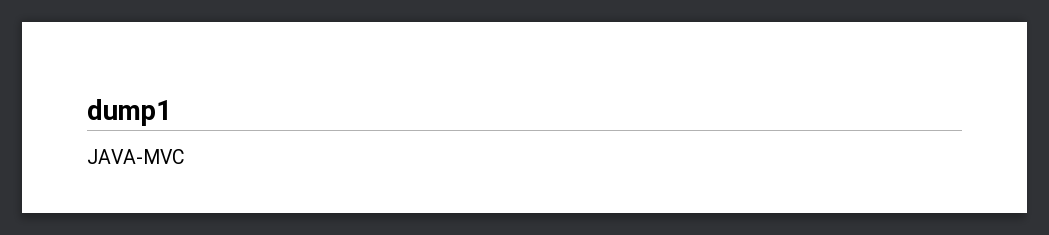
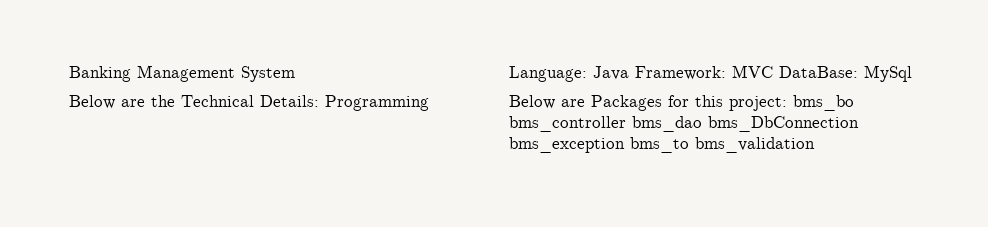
[87,99,172,126] [87,149,184,164] dump1 // JAVA-MVC -> [69,65,295,82] [69,95,429,111] [509,65,912,82] [509,95,854,111] [509,116,859,132] [509,137,815,153] Banking Management System // Below are the Technical Details: Programming Language: Java Framework: MVC DataBase: MySql // Below are Packages for this project: bms_bo bms_controller bms_dao bms_DbConnection bms_exception bms_to bms_validation

